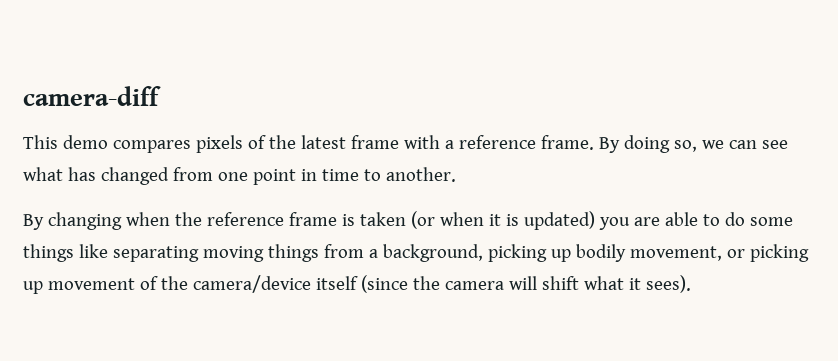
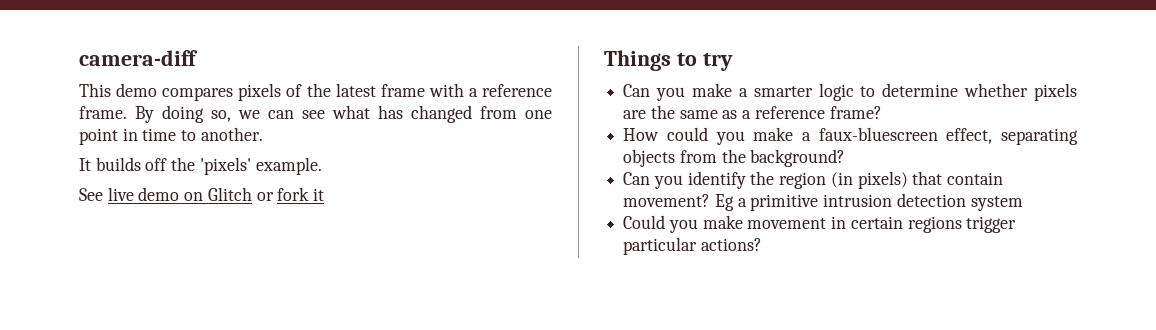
[23,211,793,230] [23,244,809,262] [23,275,691,294] By changing when the reference frame is taken (or when it is updated) you are able to do some things like separating moving things from a background, picking up bodily movement, or picking up movement of the camera/device itself (since the camera will shift what it sees). -> [79,157,322,175] [79,187,325,201] [604,50,733,71] [623,83,1077,101] [623,105,882,119] [623,127,1078,145] [623,149,846,167] [623,171,1004,189] [623,193,1023,211] [623,215,1017,233] [623,237,762,255] It builds off the 'pixels' example. // See live demo on Glitch or fork it // Things to try // Can you make a smarter logic to determine whether pixels are the same as a reference frame? // How could you make a faux-bluescreen effect, separating objects from the background? // Can you identify the region (in pixels) that contain movement? Eg a primitive intrusion detection system // Could you make movement in certain regions trigger particular actions?

